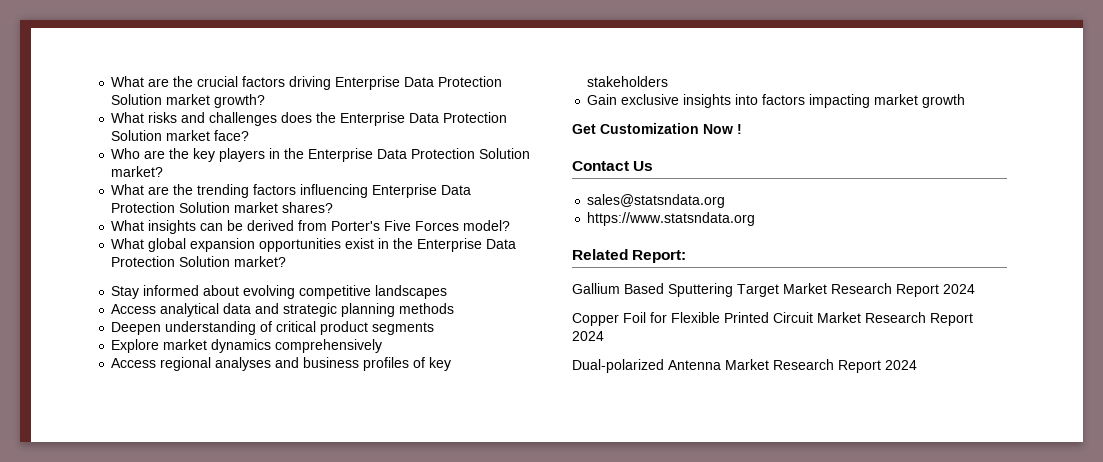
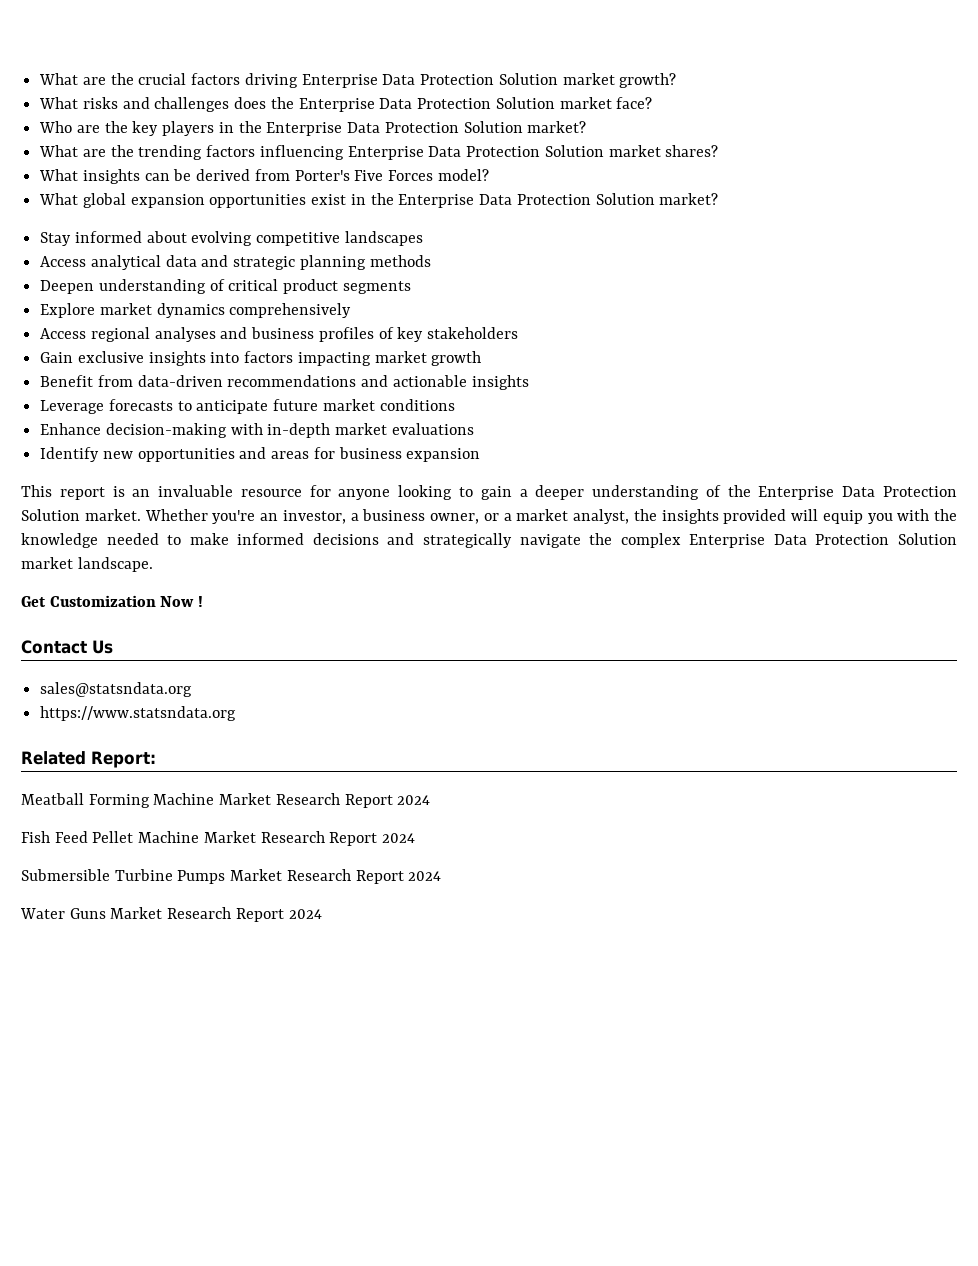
(966, 101) none -> [40,375,529,390] [40,399,455,414] [40,423,474,438] [40,447,481,462] [21,485,958,500] [21,509,957,524] [21,533,957,548] [21,557,153,572] // Benefit from data-driven recommendations and actionable insights // Leverage forecasts to anticipate future market conditions // Enhance decision-making with in-depth market evaluations // Identify new opportunities and areas for business expansion // This report is an invaluable resource for anyone looking to gain a deeper understanding of the Enterprise Data Protection Solution market. Whether you're an investor, a business owner, or a market analyst, the insights provided will equip you with the knowledge needed to make informed decisions and strategically navigate the complex Enterprise Data Protection Solution market landscape.
[572,283,975,297] [572,312,973,326] [572,331,604,341] [572,359,917,373] Gallium Based Sputtering Target Market Research Report 2024 // Copper Foil for Flexible Printed Circuit Market Research Report 2024 // Dual-polarized Antenna Market Research Report 2024 -> [21,793,431,808] [21,831,416,846] [21,869,442,884] [20,907,322,922] Meatball Forming Machine Market Research Report 2024 // Fish Feed Pellet Machine Market Research Report 2024 // Submersible Turbine Pumps Market Research Report 2024 // Water Guns Market Research Report 2024

